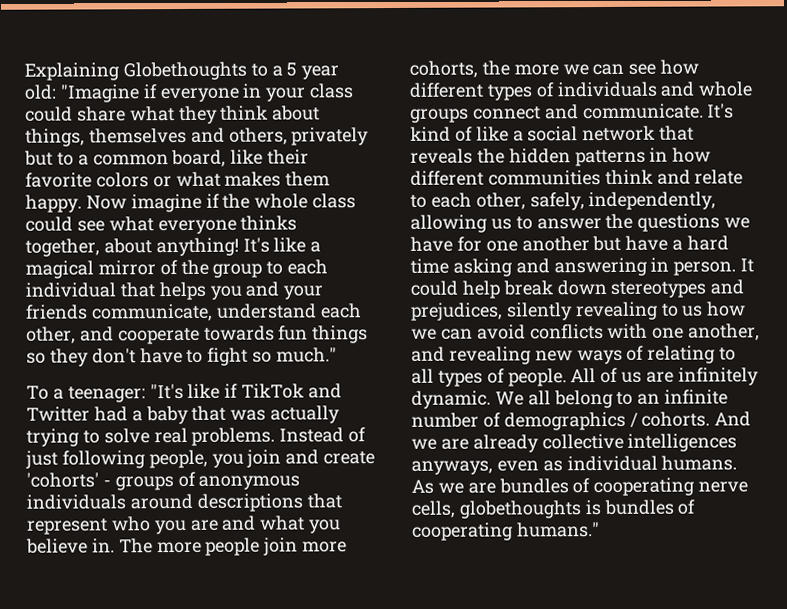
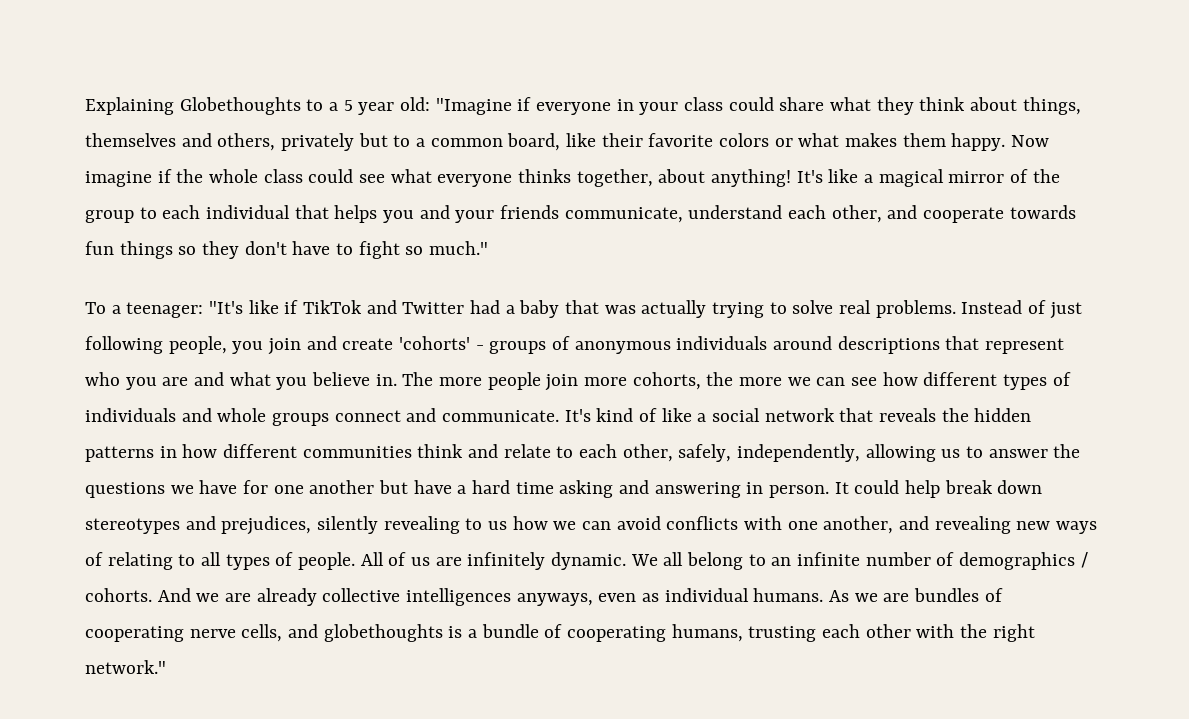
(456, 509) none -> [288,624,319,638] and
[603,499,696,516] [412,522,600,541] bundles of cooperating humans." -> [468,624,1035,642] [85,660,166,674] a bundle of cooperating humans, trusting each other with the right network."

